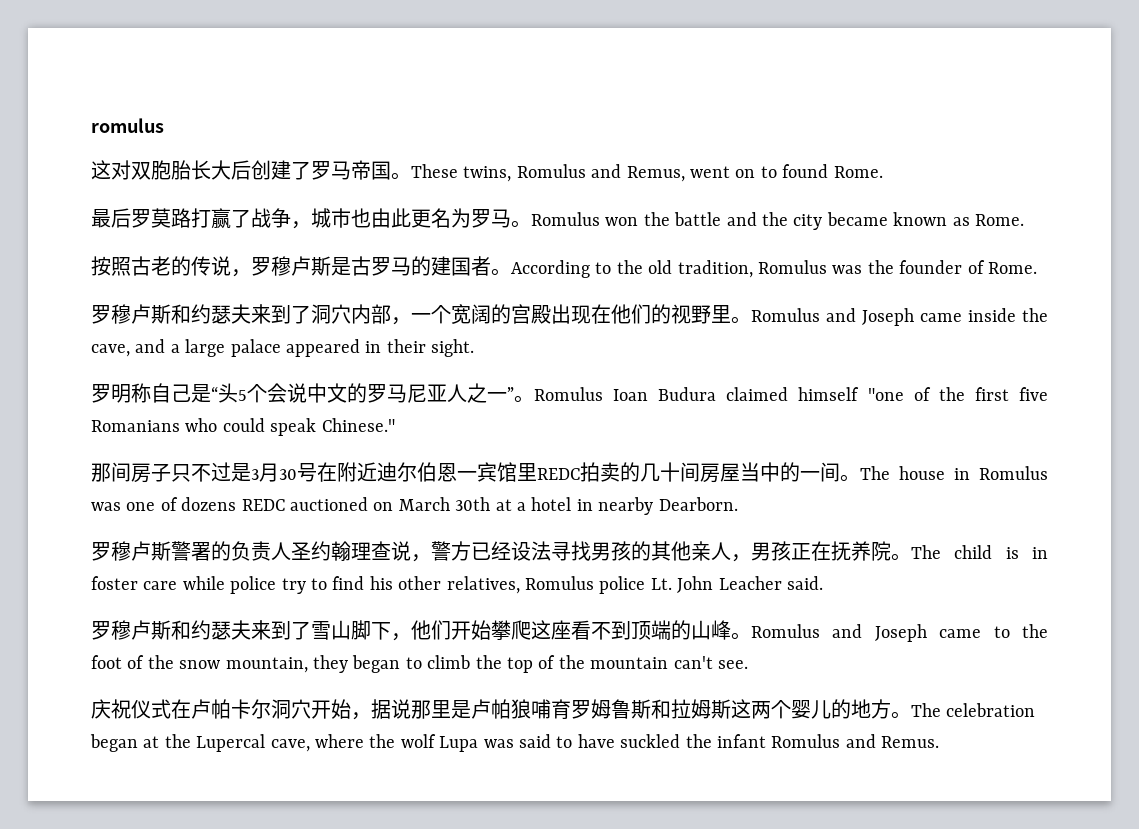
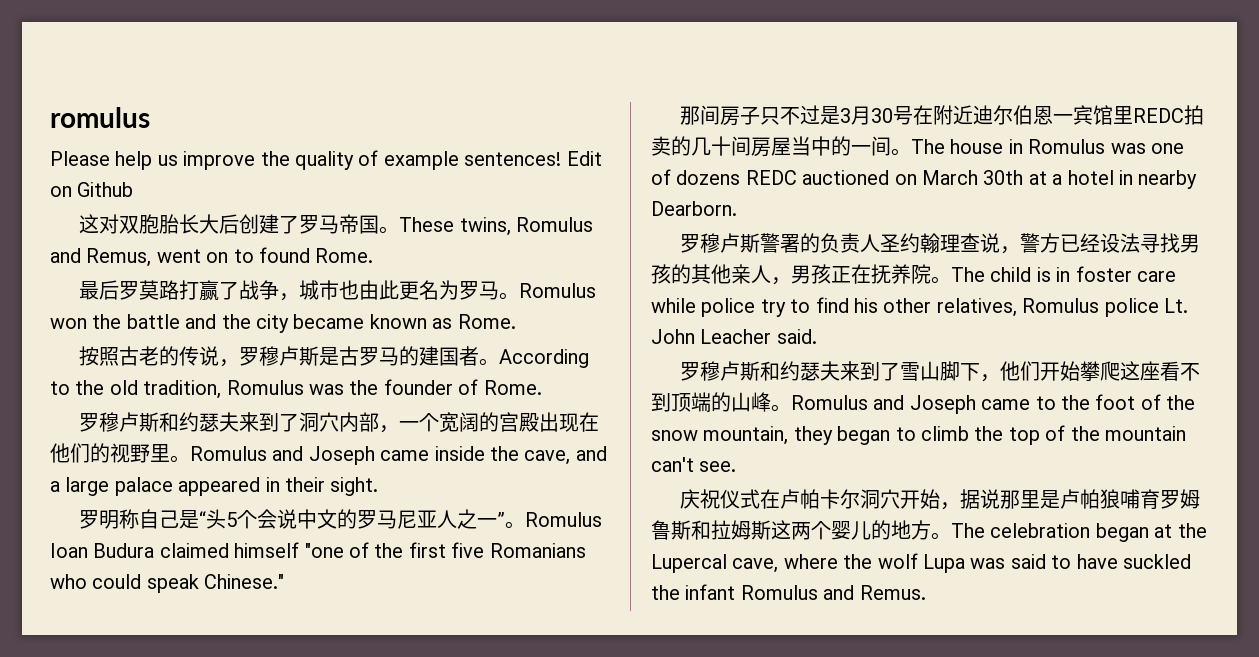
(164, 125) none -> [50,150,602,170] [50,182,134,197] // Please help us improve the quality of example sentences! Edit on Github

